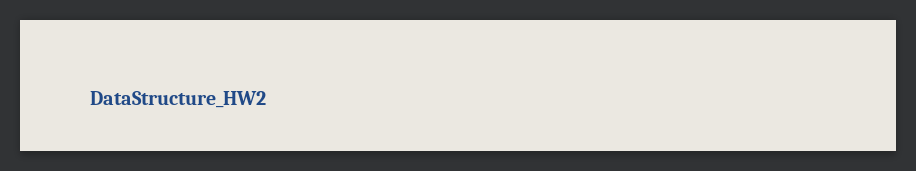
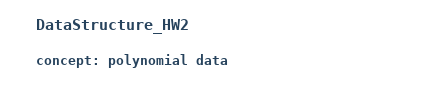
(266, 99) none -> [36,54,228,68] // concept: polynomial data

